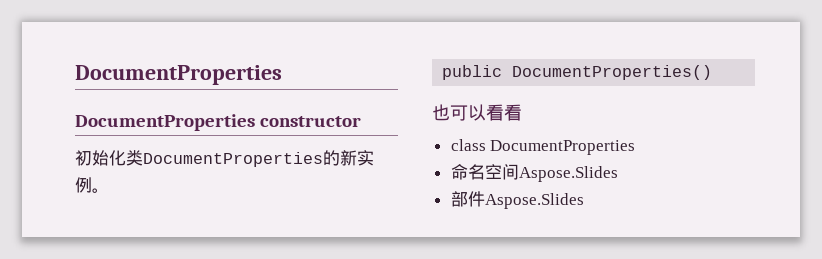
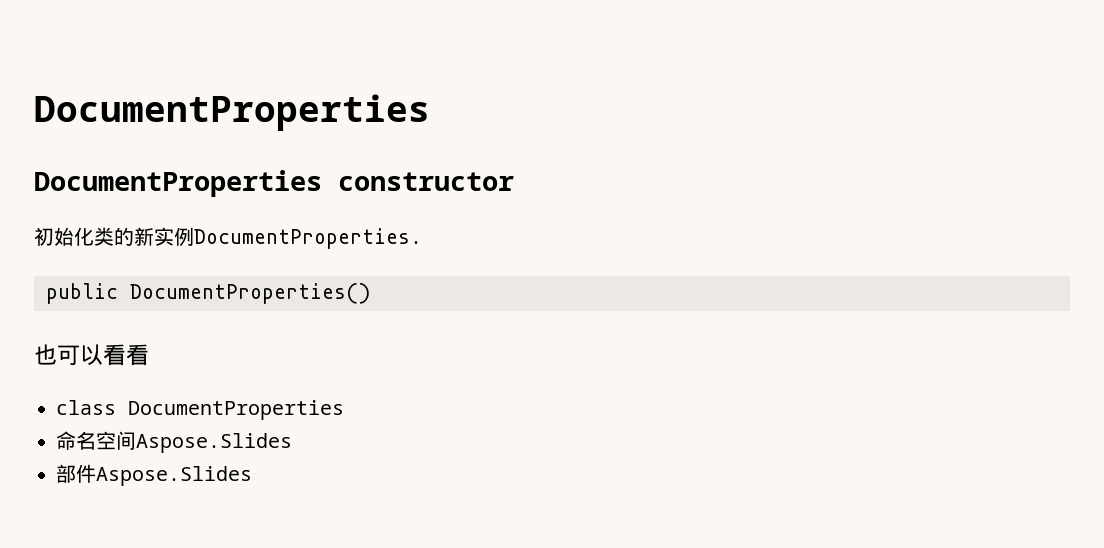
[143,152,323,167] DocumentProperties -> (114, 236) none
[92,188,109,193] 。 -> [194,228,422,249] DocumentProperties.

